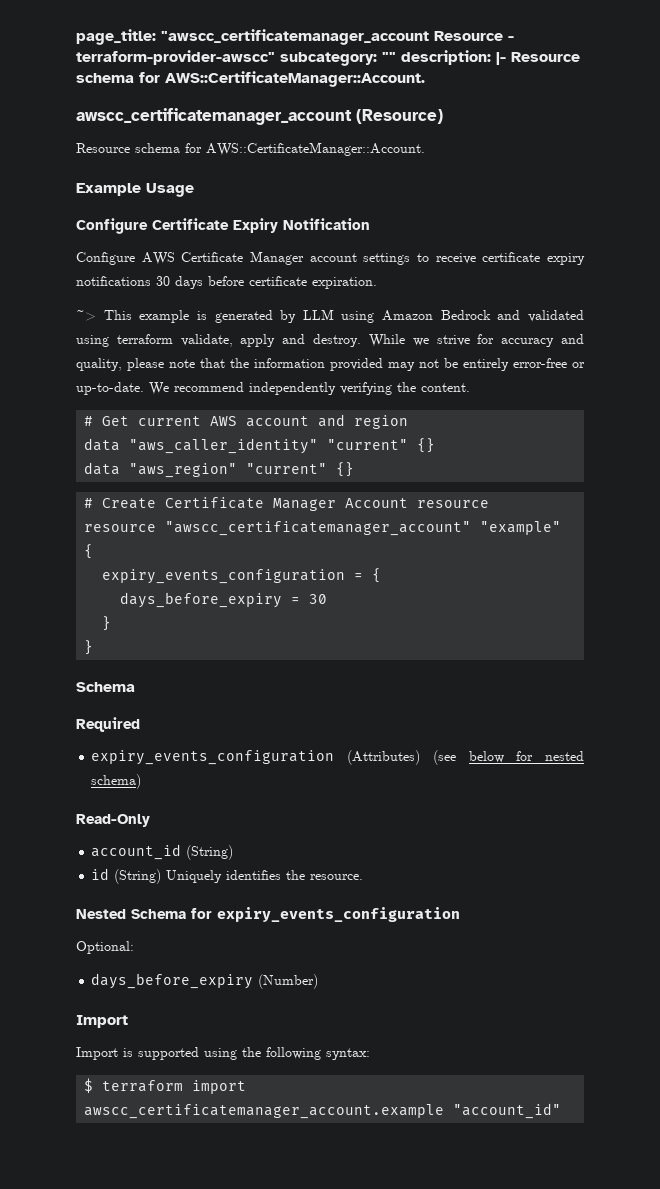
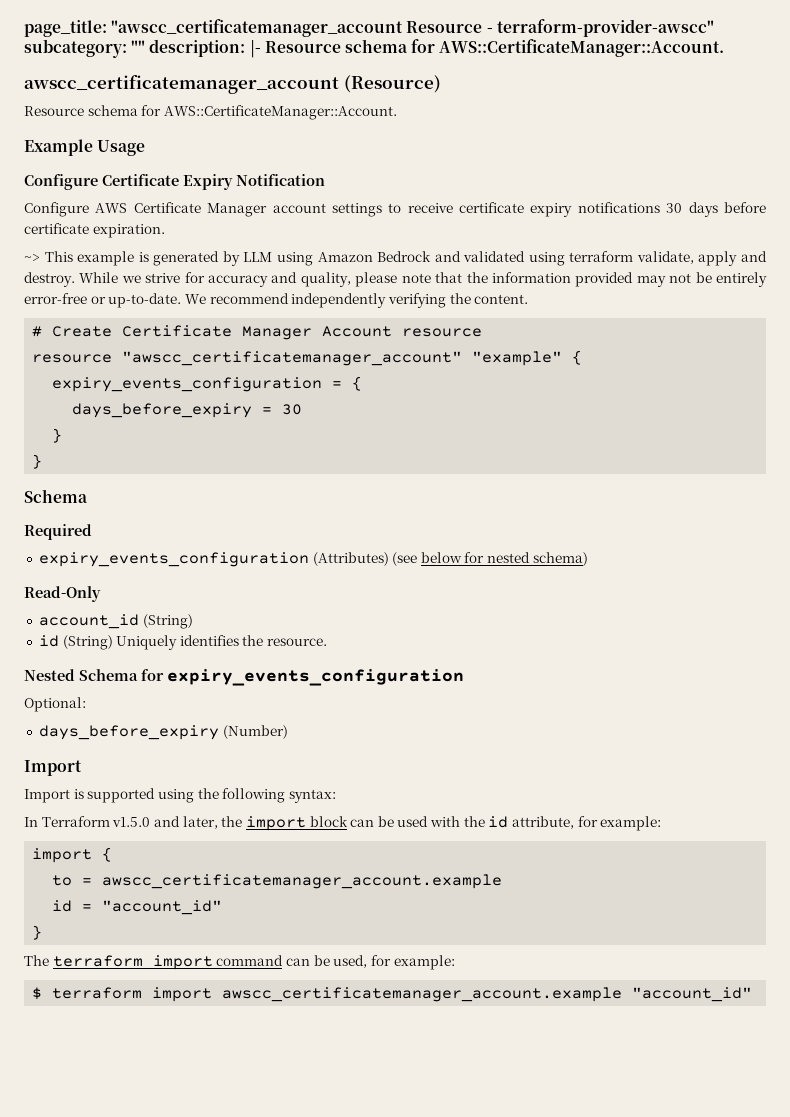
[84,414,409,429] [84,438,436,454] [84,462,355,478] // # Get current AWS account and region // data "aws_caller_identity" "current" {} // data "aws_region" "current" {} -> (529, 299) none
(370, 1054) none -> [24,816,662,831] [32,847,113,863] [52,874,503,889] [52,900,223,915] [32,925,43,940] [24,955,455,970] // In Terraform v1.5.0 and later, the import block can be used with the id attribute, for example: // import { // to = awscc_certificatemanager_account.example // id = "account_id" // } // The terraform import command can be used, for example:

